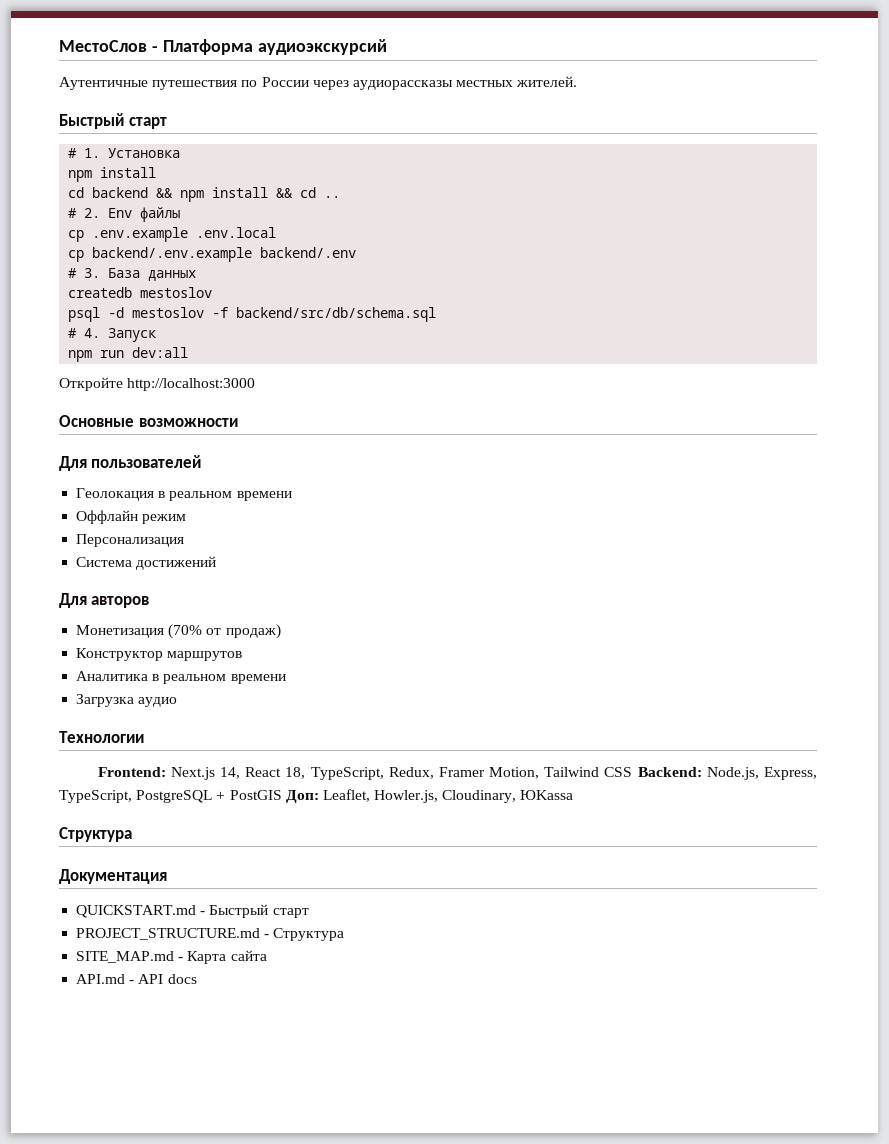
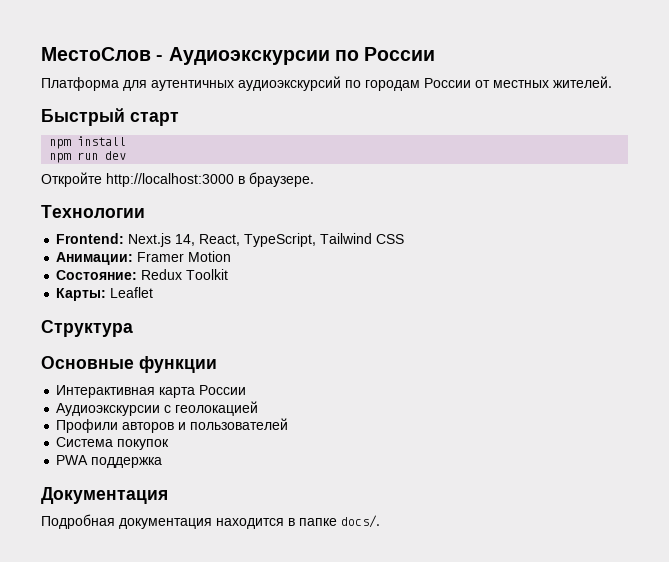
[162,39,387,55] [59,77,453,90] Платформа аудиоэкскурсий // Аутентичные путешествия по России через аудиорассказы -> [168,47,436,65] [41,76,490,91] Аудиоэкскурсии по России // Платформа для аутентичных аудиоэкскурсий по городам России от
[68,148,181,158] [68,167,157,182] [68,187,341,202] [68,207,181,222] [68,227,277,242] [68,247,357,262] [68,268,197,281] [68,287,213,298] [68,307,437,322] [68,328,157,342] // # 1. Установка // npm install // cd backend && npm install && cd .. // # 2. Env файлы // cp .env.example .env.local // cp backend/.env.example backend/.env // # 3. База данных // createdb mestoslov // psql -d mestoslov -f backend/src/db/schema.sql // # 4. Запуск -> [49,136,127,149] // npm install
[132,347,189,358] dev:all -> [105,151,127,160] dev
[59,415,238,427] [59,455,202,471] [76,488,292,501] [76,510,187,524] [76,534,185,547] [76,556,217,570] [59,593,150,608] [76,624,281,639] [76,648,243,661] [76,671,286,684] [76,694,178,707] [59,731,144,743] [97,767,818,780] [59,789,574,803] [59,827,132,842] [59,869,167,884] [76,904,309,918] [76,928,345,941] [76,950,267,964] [76,974,197,984] // Основные возможности // Для пользователей // Геолокация в реальном времени // Оффлайн режим // Персонализация // Система достижений // Для авторов // Монетизация (70% от продаж) // Конструктор маршрутов // Аналитика в реальном времени // Загрузка аудио // Технологии // Frontend: Next.js 14, React 18, TypeScript, Redux, Framer Motion, Tailwind CSS Backend: Node.js, Express, TypeScript, PostgreSQL + PostGIS Доп: Leaflet, Howler.js, Cloudinary, ЮKassa // Структура // Документация // QUICKSTART.md - Быстрый старт // PROJECT_STRUCTURE.md - Структура // SITE_MAP.md - Карта сайта // API.md - API docs -> [238,172,314,187] [41,205,145,218] [56,233,405,247] [56,251,232,265] [56,269,229,280] [56,287,154,301] [41,320,133,337] [41,356,217,373] [56,385,247,398] [56,401,259,416] [56,418,289,433] [56,437,170,450] [56,455,163,468] [41,487,168,504] [41,514,380,529] в браузере. // Технологии // Frontend: Next.js 14, React, TypeScript, Tailwind CSS // Анимации: Framer Motion // Состояние: Redux Toolkit // Карты: Leaflet // Структура // Основные функции // Интерактивная карта России // Аудиоэкскурсии с геолокацией // Профили авторов и пользователей // Система покупок // PWA поддержка // Документация // Подробная документация находится в папке docs/.

